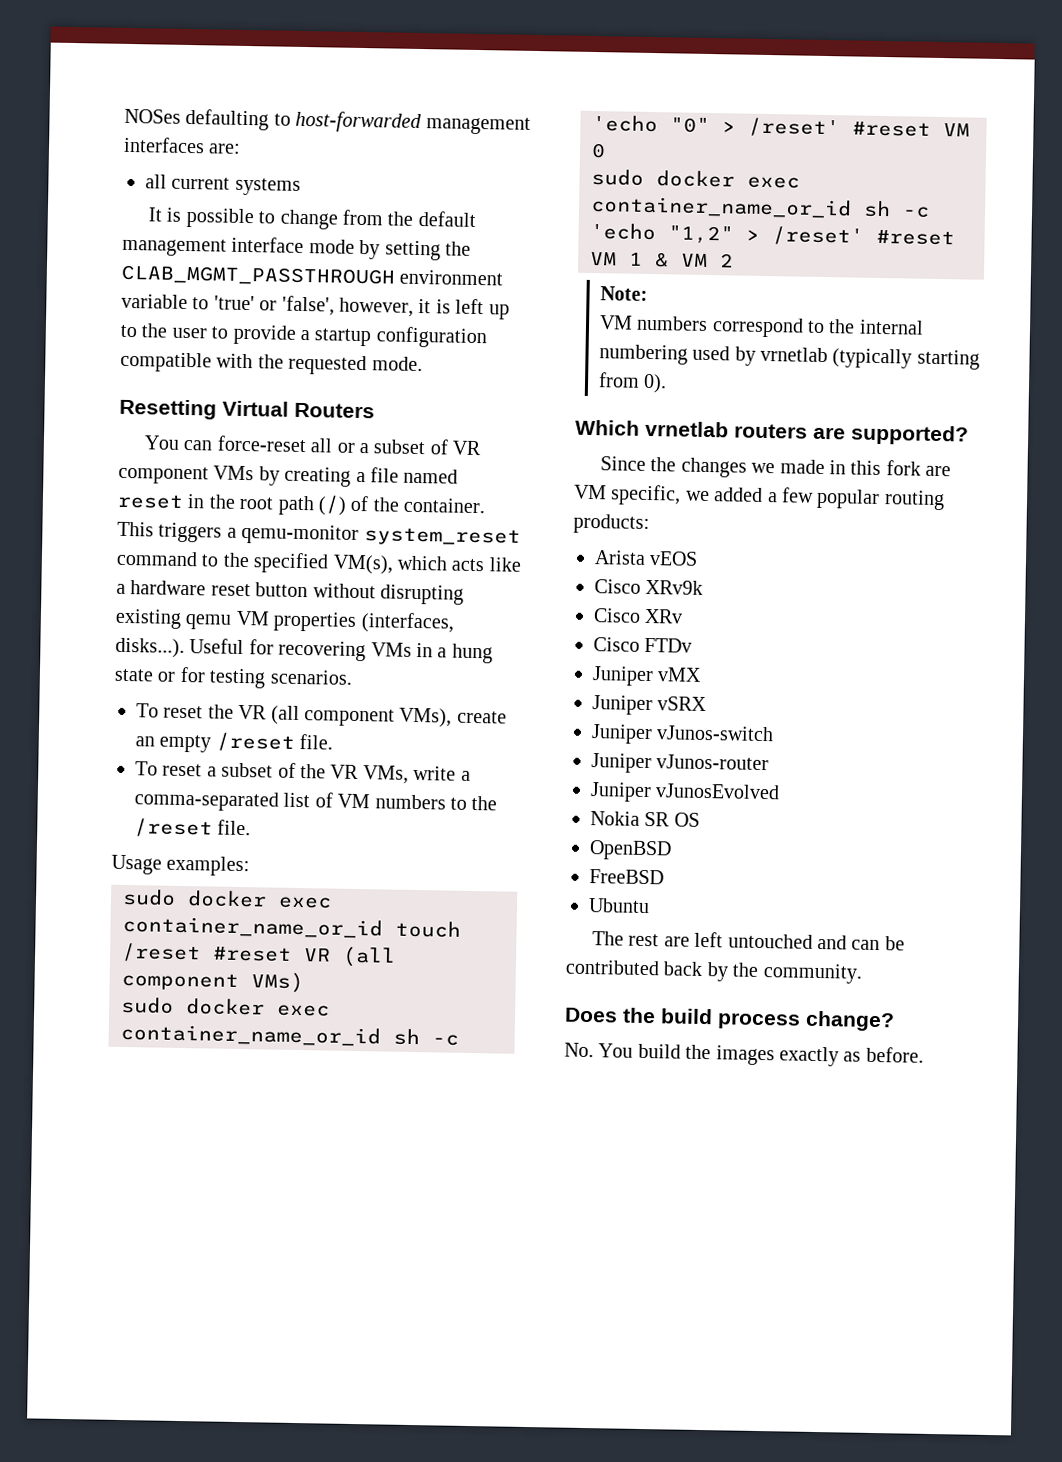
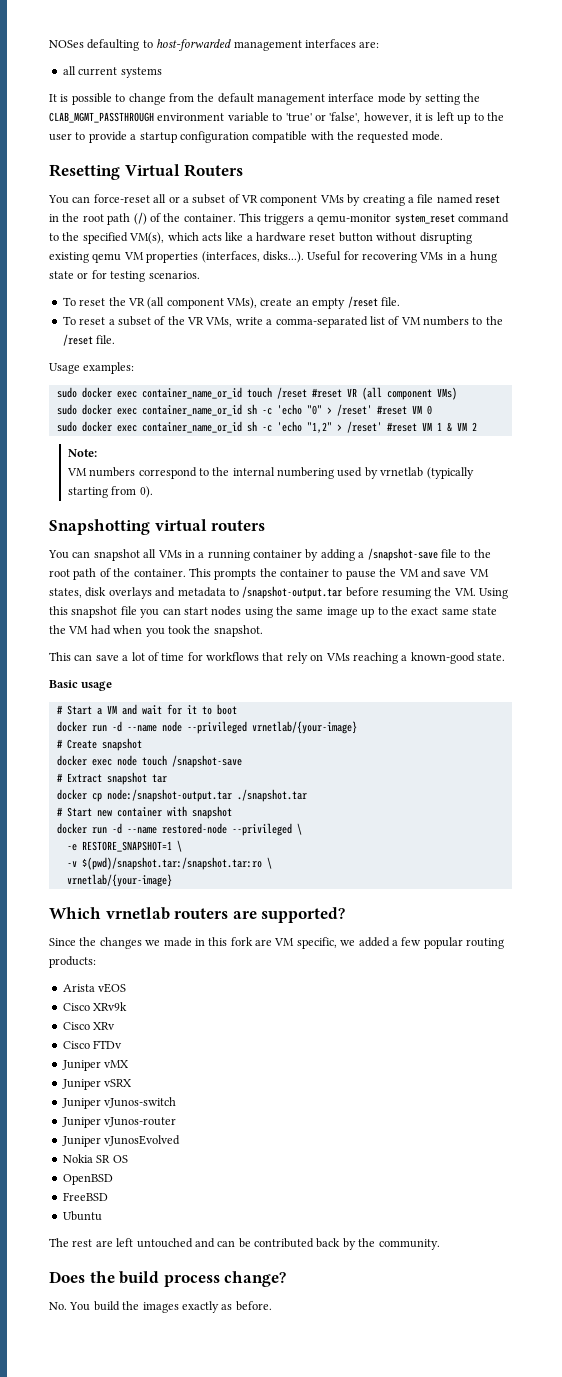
(668, 383) none -> [49,519,266,535] [48,548,491,561] [49,568,489,580] [49,586,509,599] [49,606,497,618] [49,625,263,637] [49,652,505,664] [49,680,113,691] [56,704,237,715] [56,721,357,734] [56,738,142,751] [56,755,242,768] [56,772,167,785] [56,789,307,802] [56,806,232,819] [56,823,302,836] [66,840,182,852] [66,857,272,870] [66,874,172,887] // Snapshotting virtual routers // You can snapshot all VMs in a running container by adding a /snapshot-save file to the root path of the container. This prompts the container to pause the VM and save VM states, disk overlays and metadata to /snapshot-output.tar before resuming the VM. Using this snapshot file you can start nodes using the same image up to the exact same state the VM had when you took the snapshot. // This can save a lot of time for workflows that rely on VMs reaching a known-good state. // Basic usage // # Start a VM and wait for it to boot // docker run -d --name node --privileged vrnetlab/{your-image} // # Create snapshot // docker exec node touch /snapshot-save // # Extract snapshot tar // docker cp node:/snapshot-output.tar ./snapshot.tar // # Start new container with snapshot // docker run -d --name restored-node --privileged \ // -e RESTORE_SNAPSHOT=1 \ // -v $(pwd)/snapshot.tar:/snapshot.tar:ro \ // vrnetlab/{your-image}

